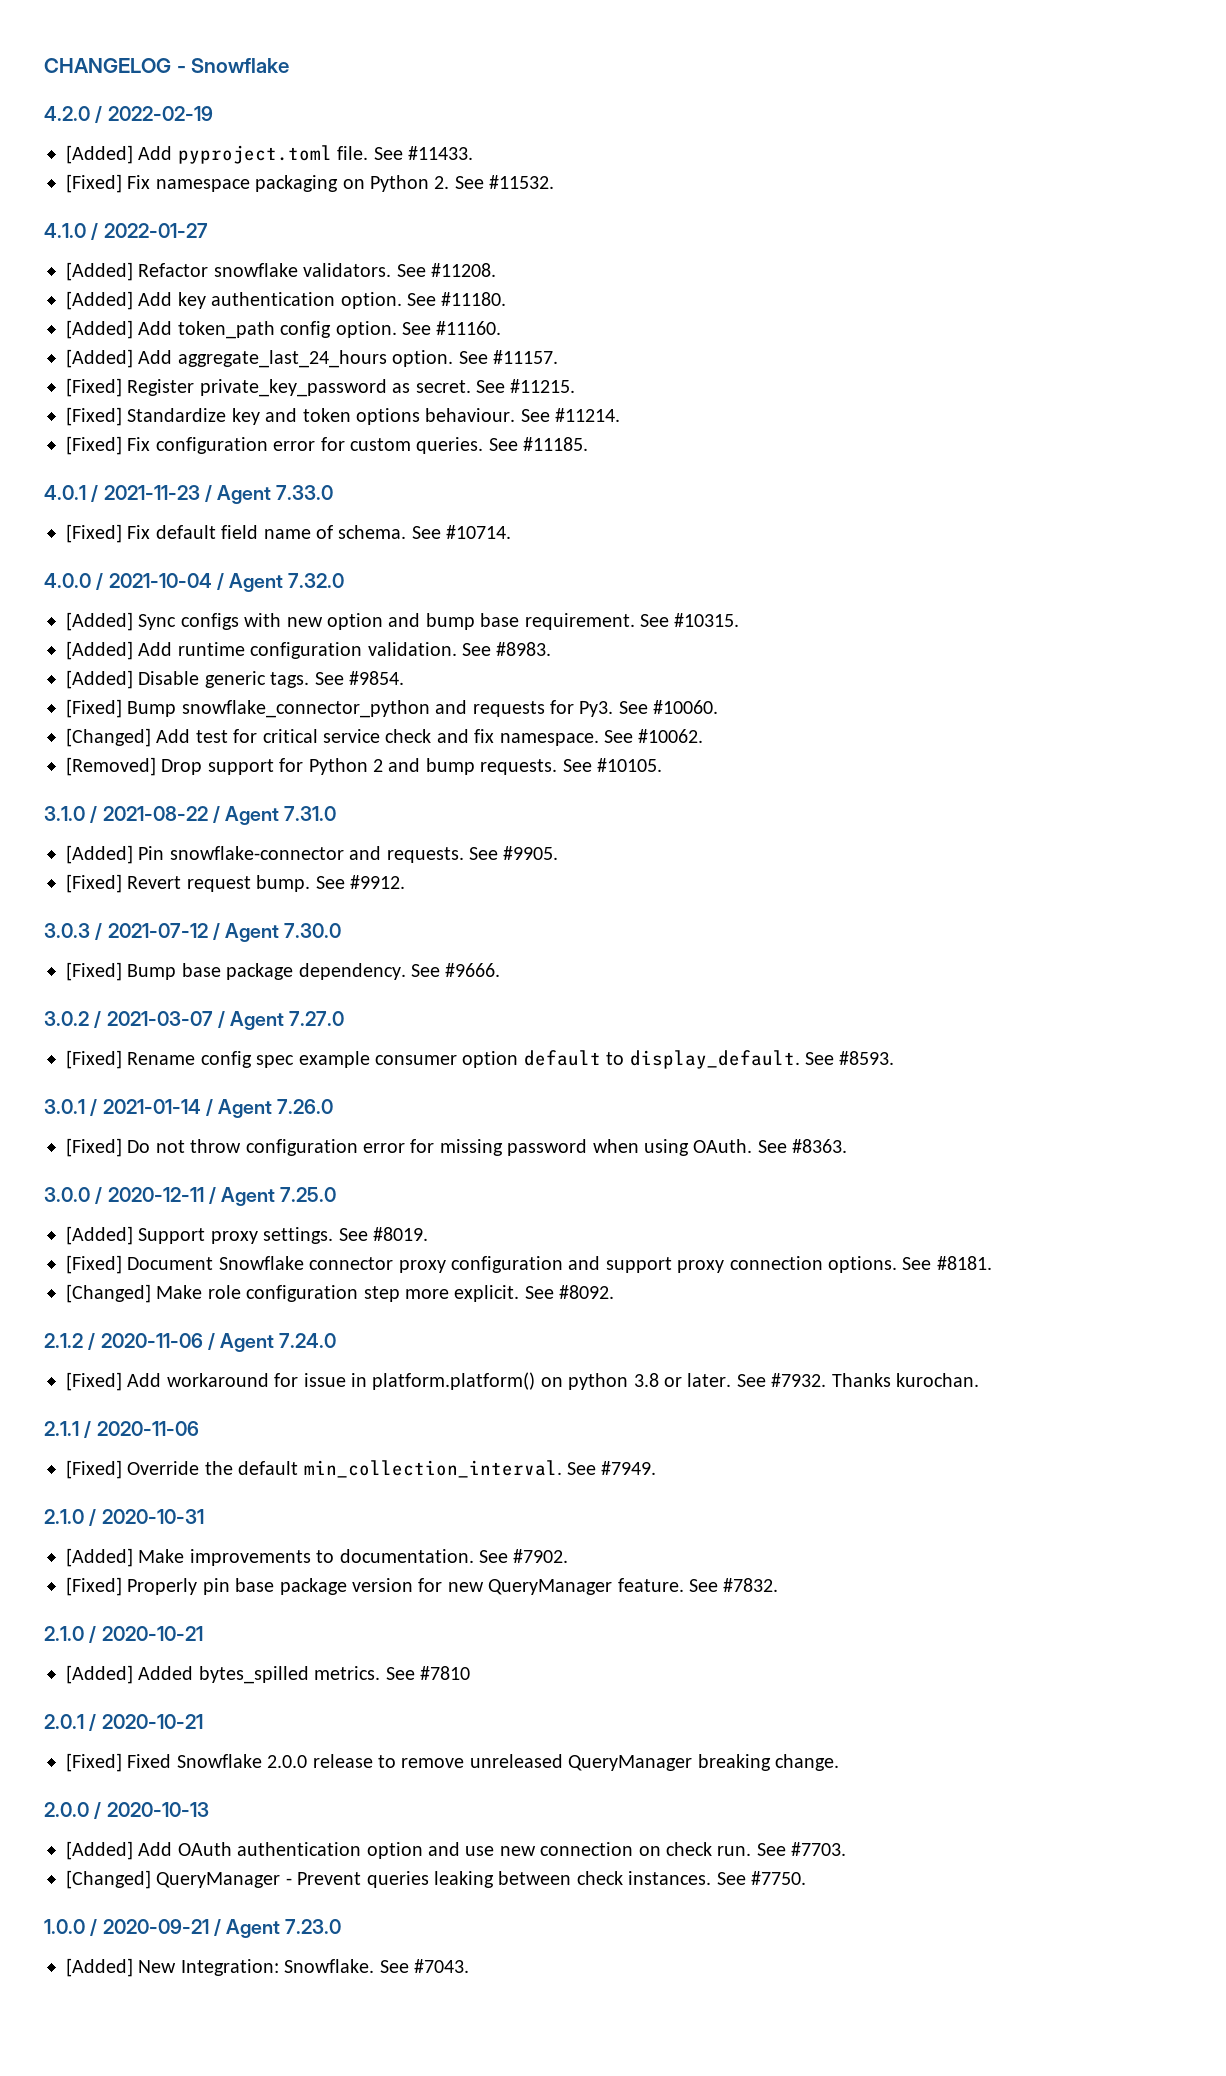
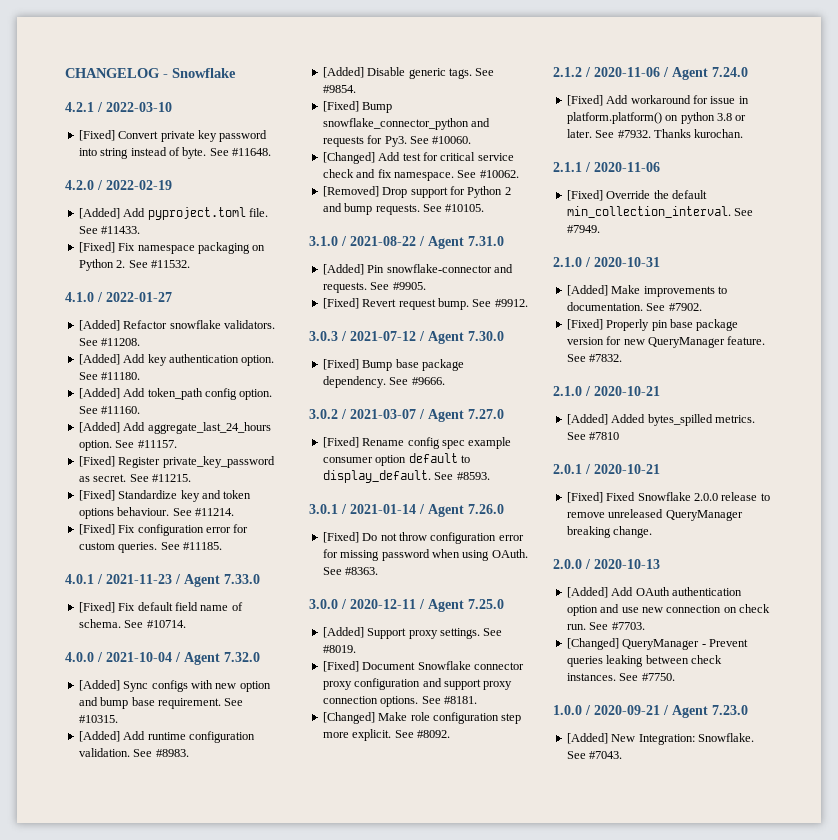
(290, 65) none -> [65,102,172,112] [78,130,268,142] [78,147,271,159] // 4.2.1 / 2022-03-10 // [Fixed] Convert private key password into string instead of byte. See #11648.

